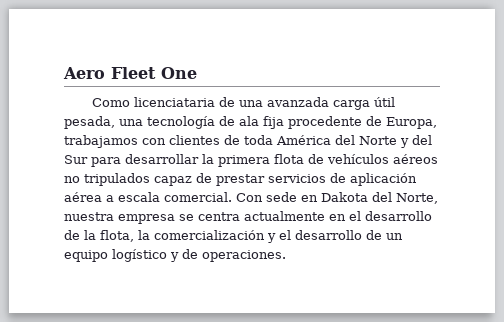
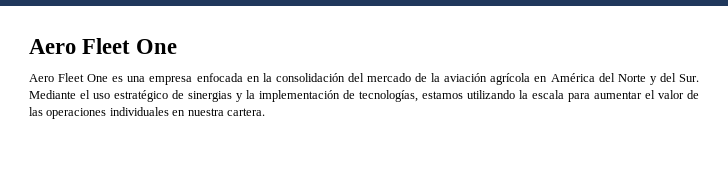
[91,97,395,110] [64,116,437,129] [64,135,273,148] Como licenciataria de una avanzada carga útil pesada, una tecnología de ala fija procedente de Europa, trabajamos con clientes de toda -> [29,73,548,85] Aero Fleet One es una empresa enfocada en la consolidación del mercado de la aviación agrícola en
[64,154,438,167] [64,173,417,186] [64,192,438,204] [64,211,432,224] [64,230,403,243] [64,249,286,262] Sur para desarrollar la primera flota de vehículos aéreos no tripulados capaz de prestar servicios de aplicación aérea a escala comercial. Con sede en Dakota del Norte, nuestra empresa se centra actualmente en el desarrollo de la flota, la comercialización y el desarrollo de un equipo logístico y de operaciones. -> [679,74,699,82] [29,90,699,102] [29,107,265,119] Sur. Mediante el uso estratégico de sinergias y la implementación de tecnologías, estamos utilizando la escala para aumentar el valor de las operaciones individuales en nuestra cartera.

